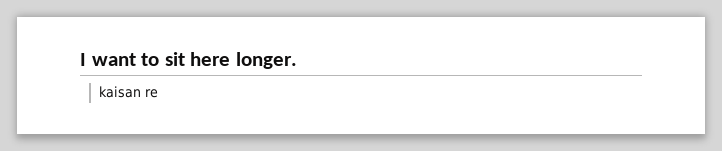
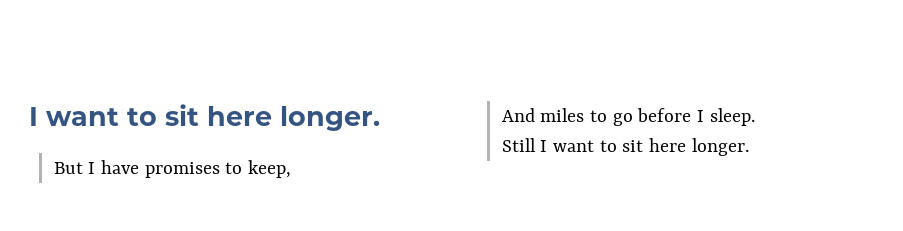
[98,86,158,98] kaisan re -> [53,160,291,178] [501,108,755,126] [501,138,749,156] But I have promises to keep, // And miles to go before I sleep. // Still I want to sit here longer.

